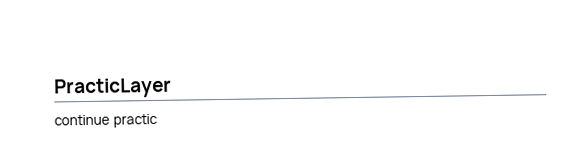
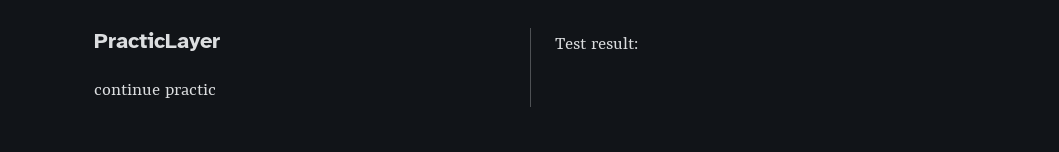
(158, 120) none -> [555,37,638,49] // Test result:

